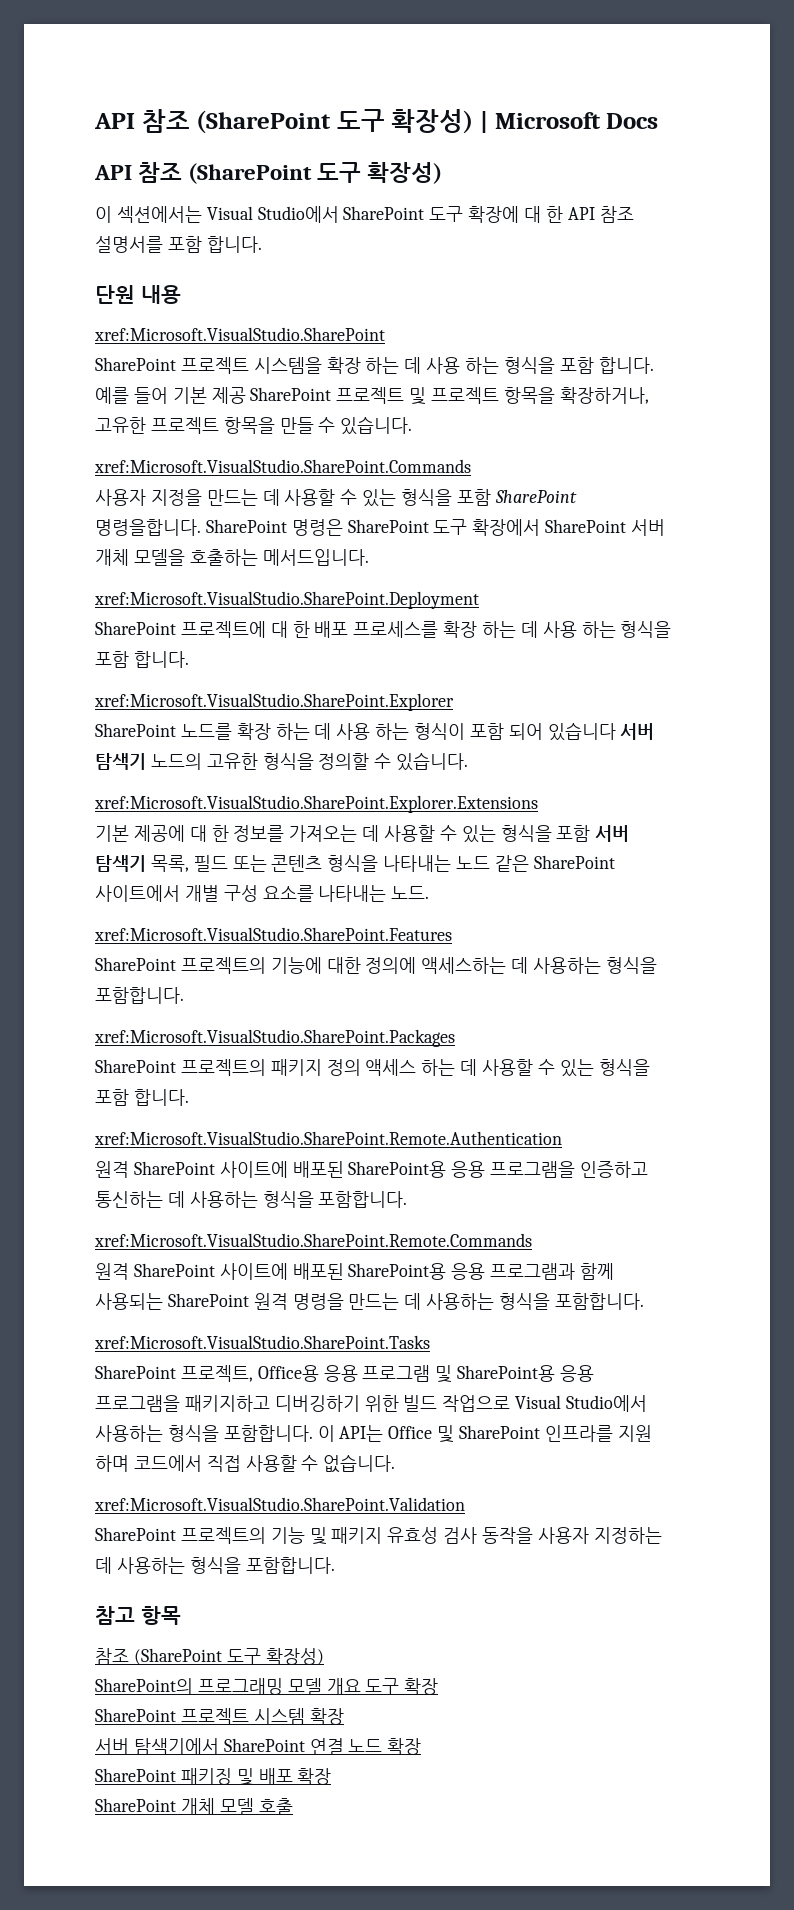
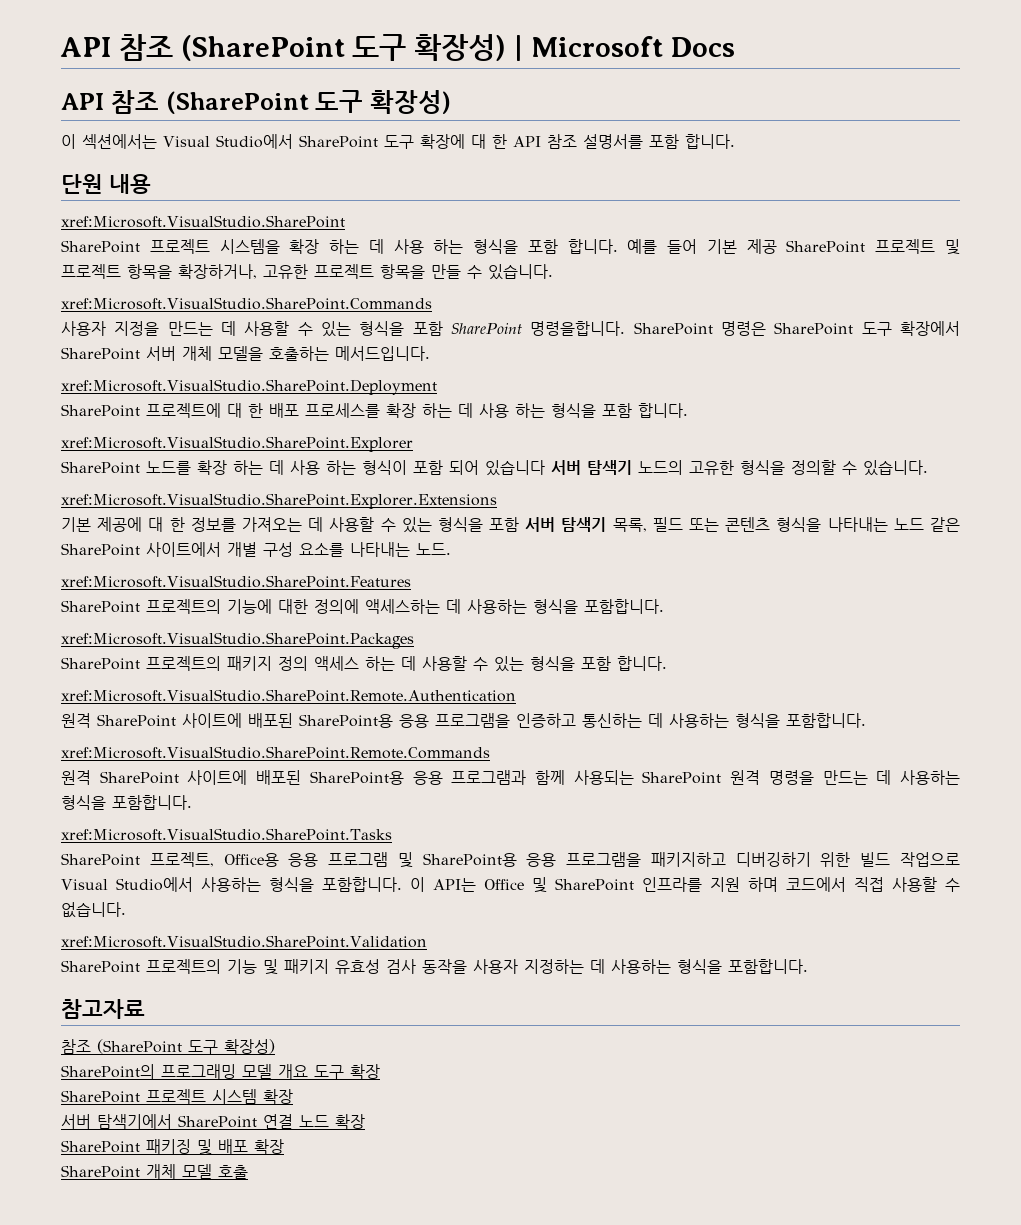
[95,1606,181,1625] 참고 항목 -> [61,999,145,1019] 참고자료

